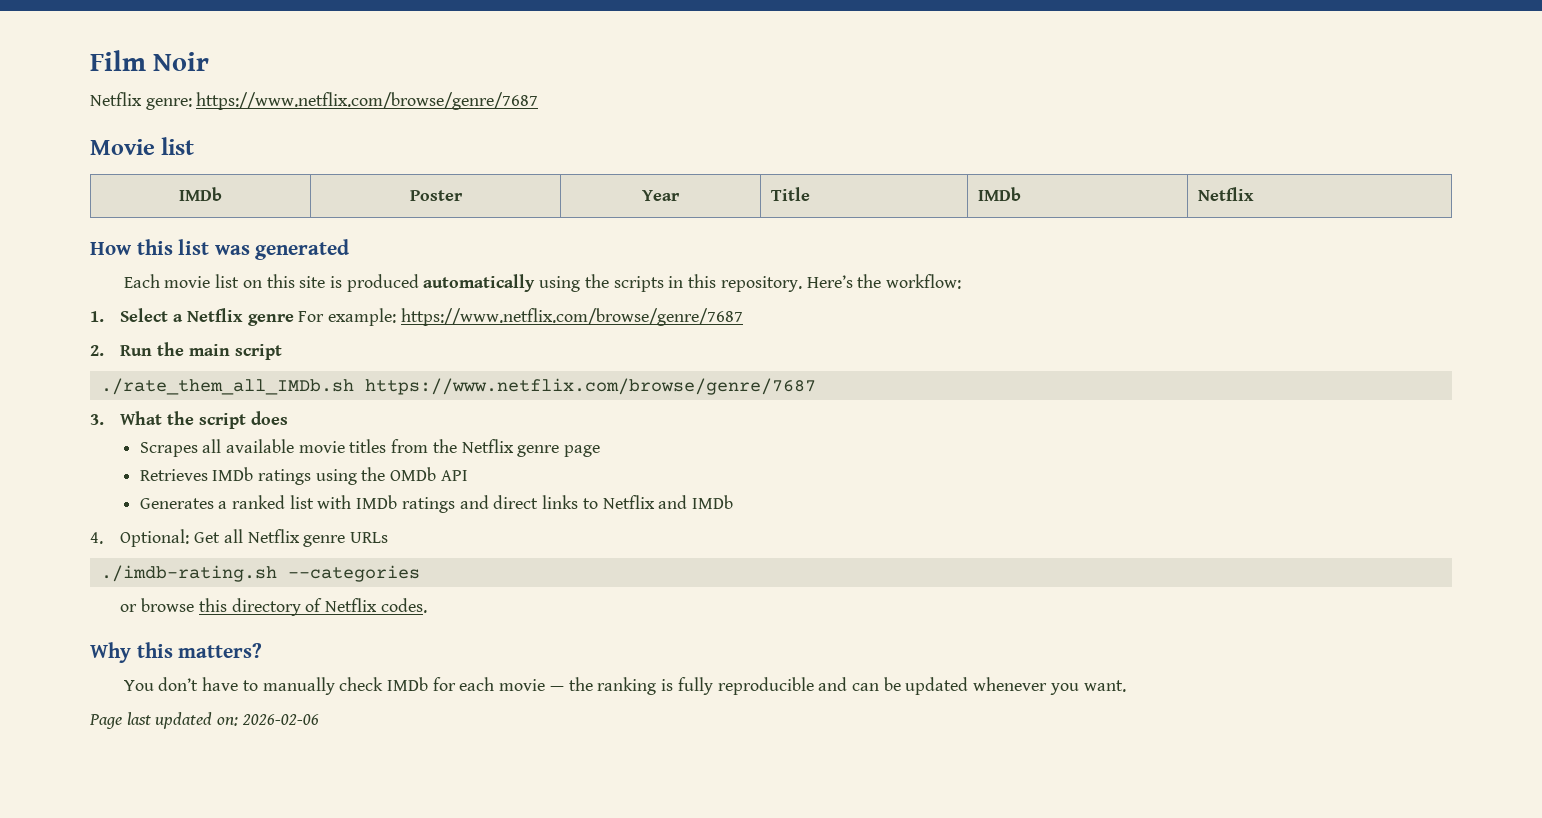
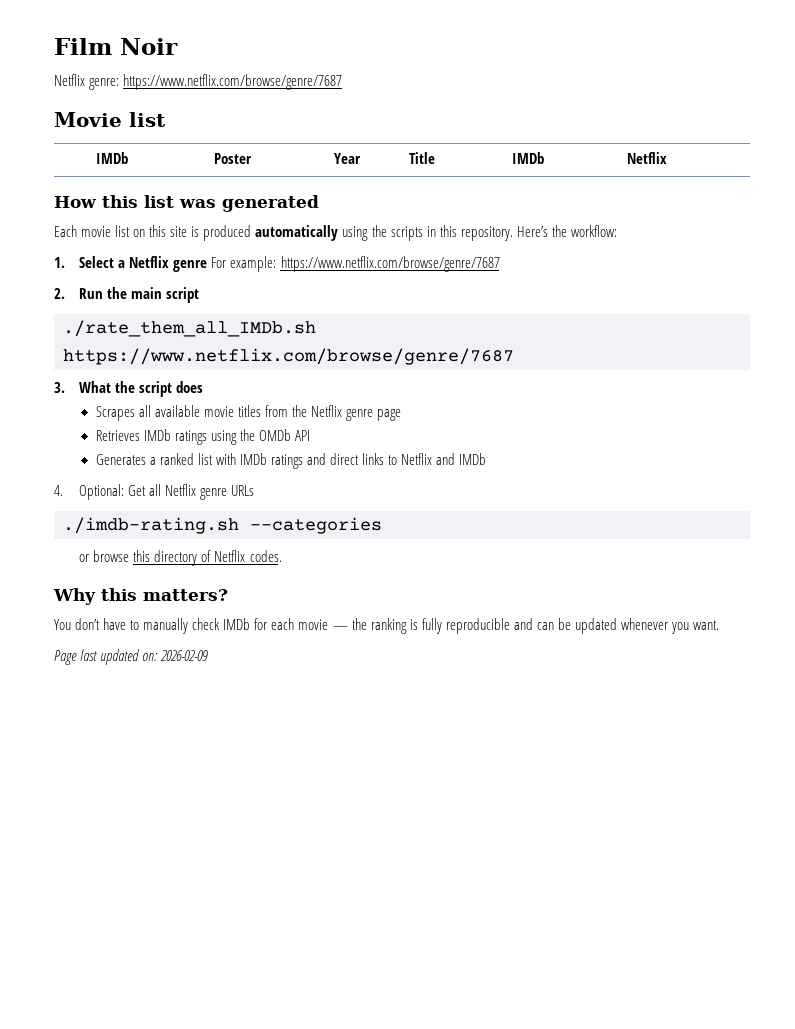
[241,714,319,725] 2026-02-06 -> [160,650,209,661] 2026-02-09

